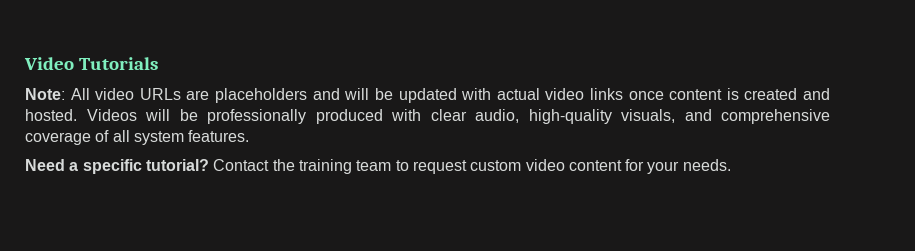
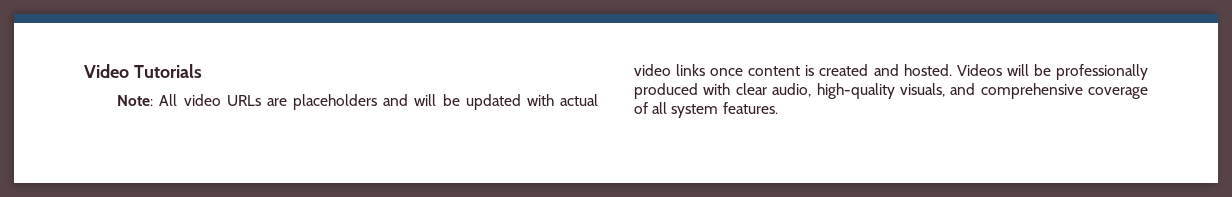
[25,159,731,174] // Need a specific tutorial? Contact the training team to request custom video content for your needs. -> (778, 108) none

